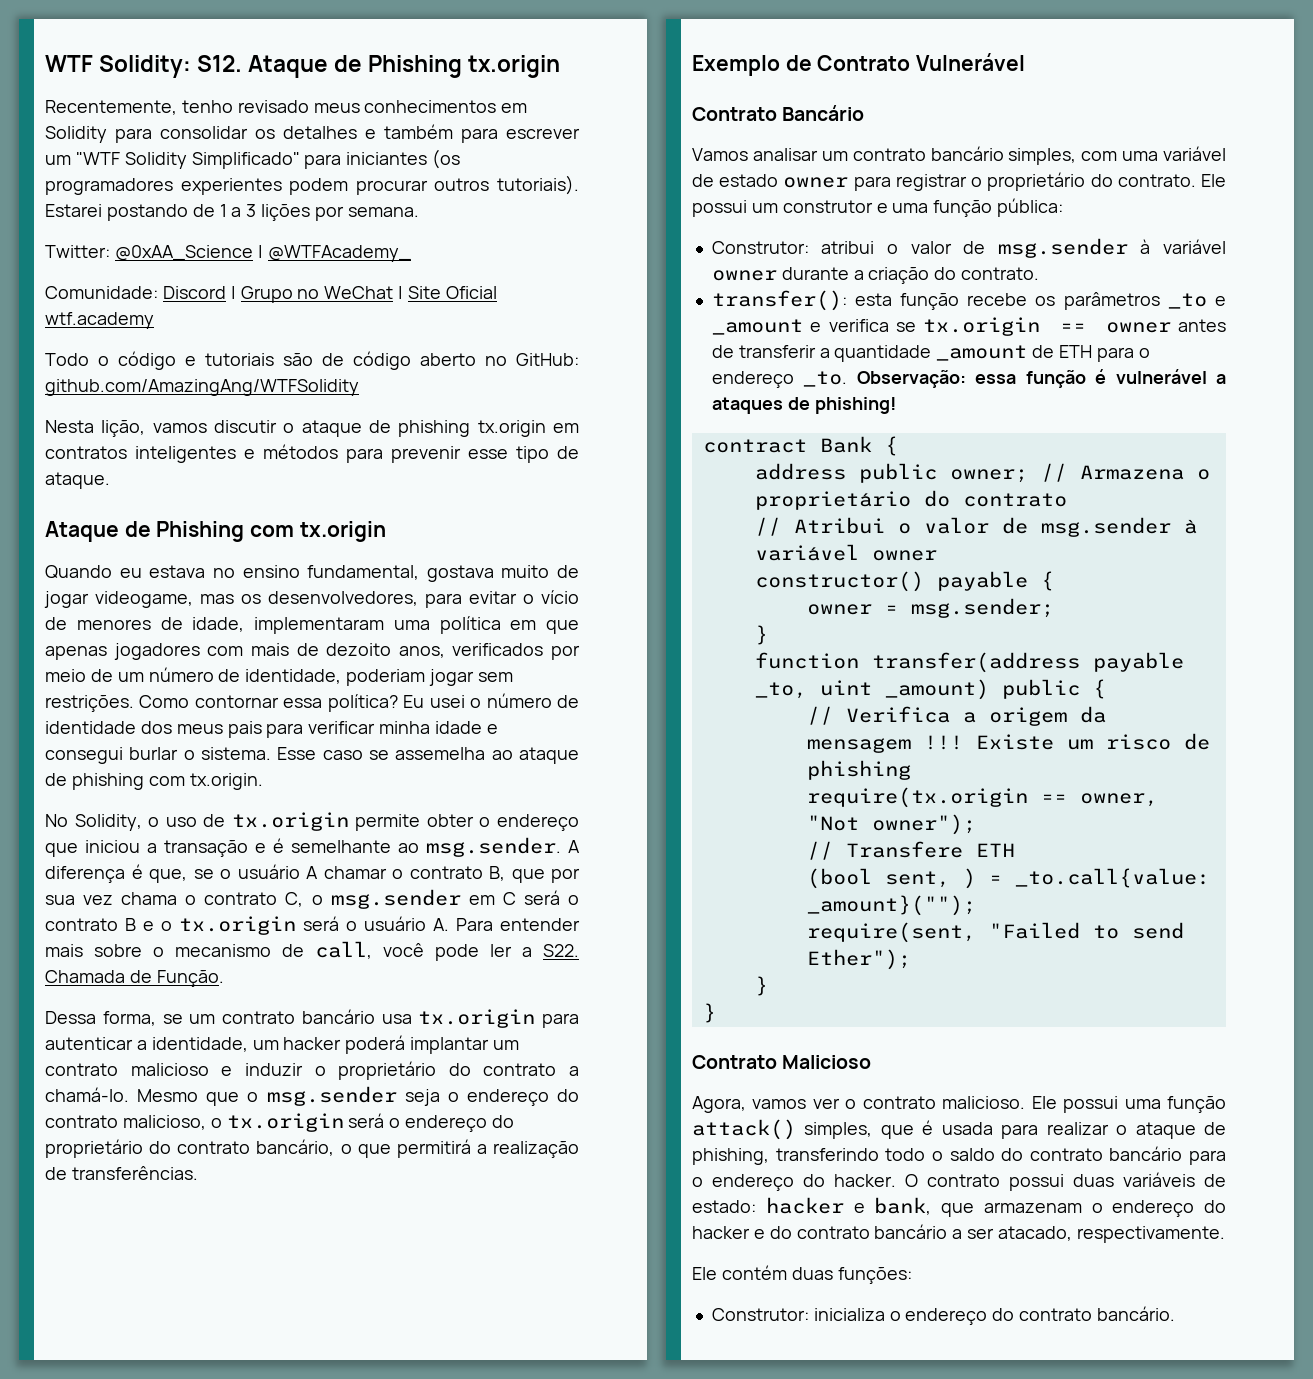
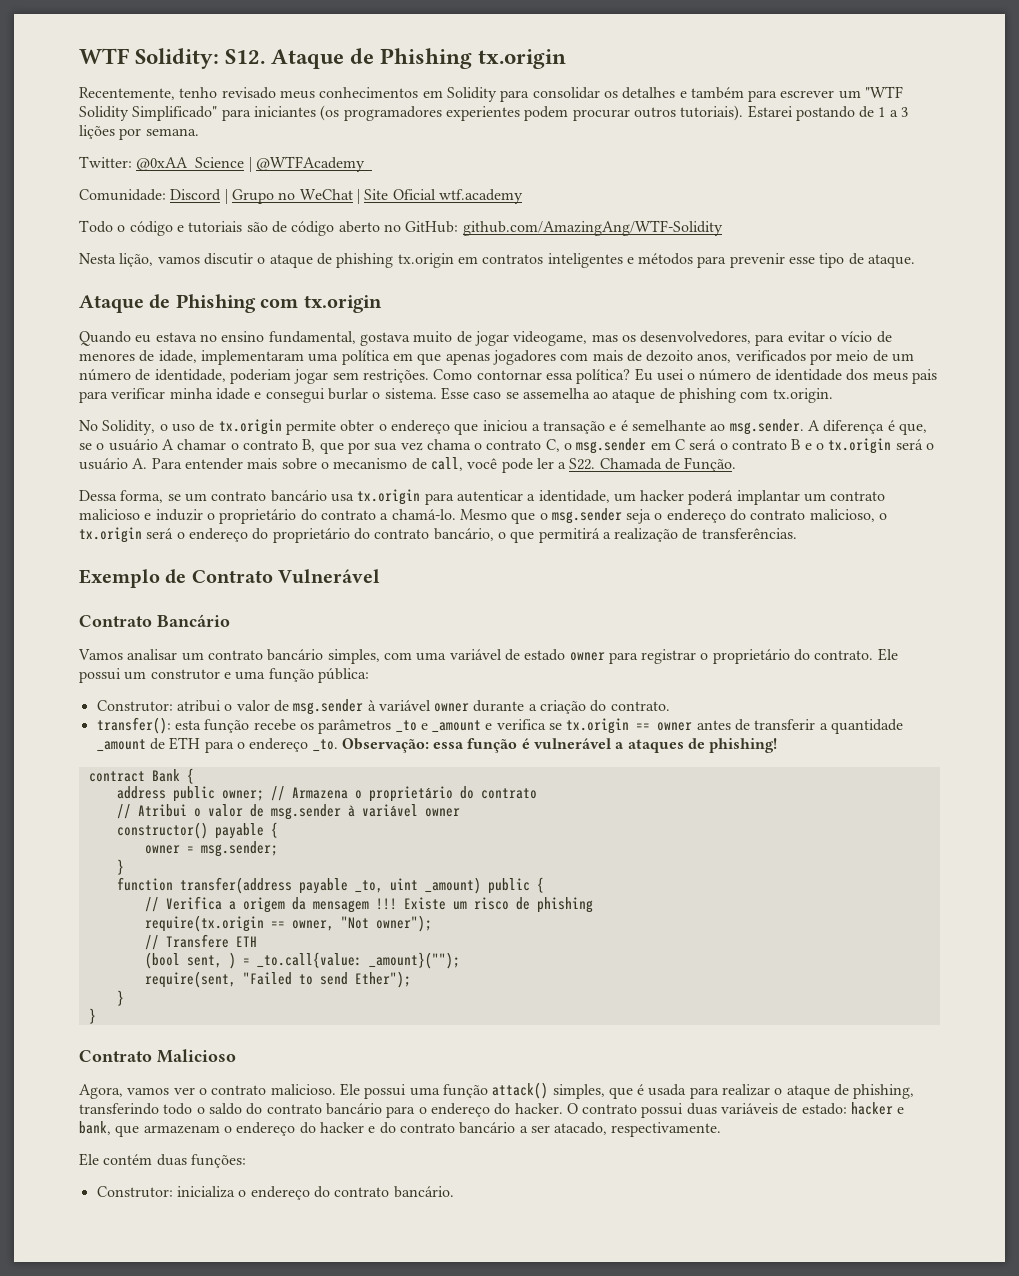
[45,379,359,396] github.com/AmazingAng/WTFSolidity -> [462,220,723,236] github.com/AmazingAng/WTF-Solidity

